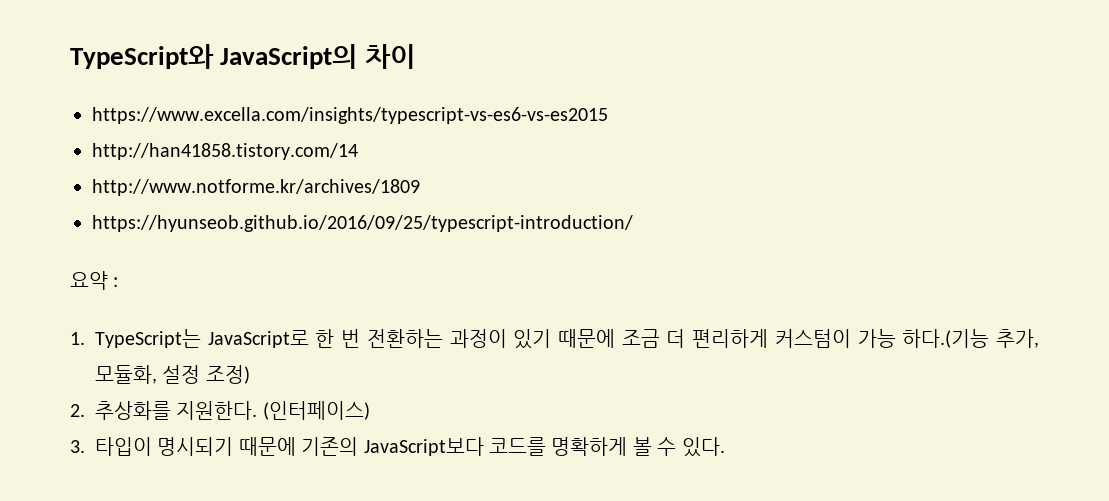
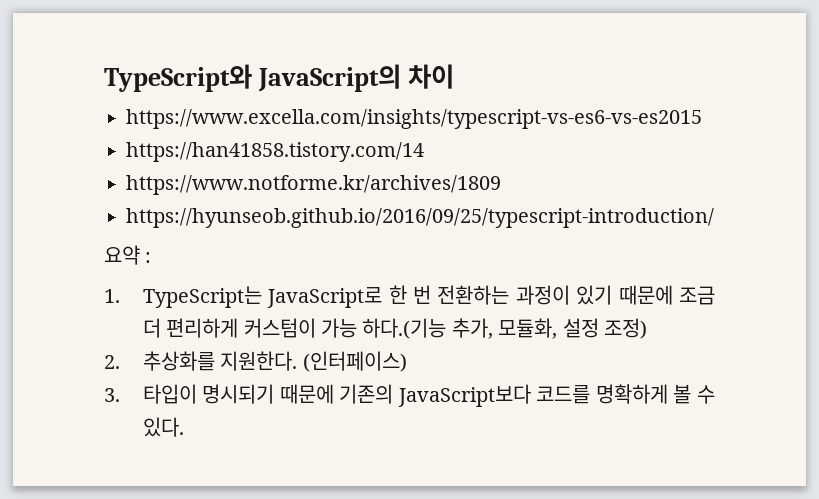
[92,143,358,160] [92,179,420,196] http://han41858.tistory.com/14 // http://www.notforme.kr/archives/1809 -> [126,142,424,162] [126,175,501,195] https://han41858.tistory.com/14 // https://www.notforme.kr/archives/1809

